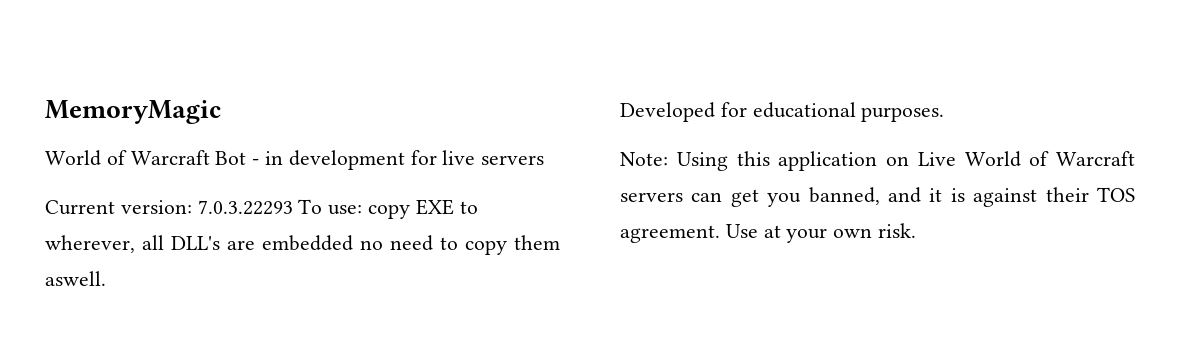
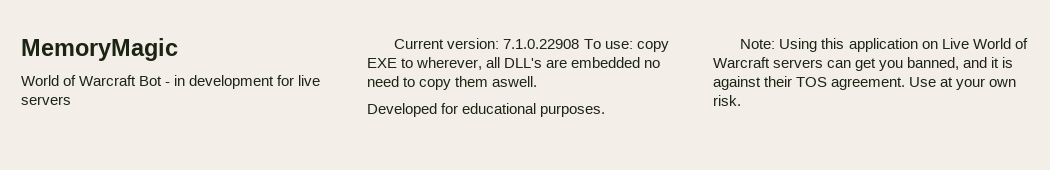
[197,200,293,215] 7.0.3.22293 -> [503,39,580,49] 7.1.0.22908

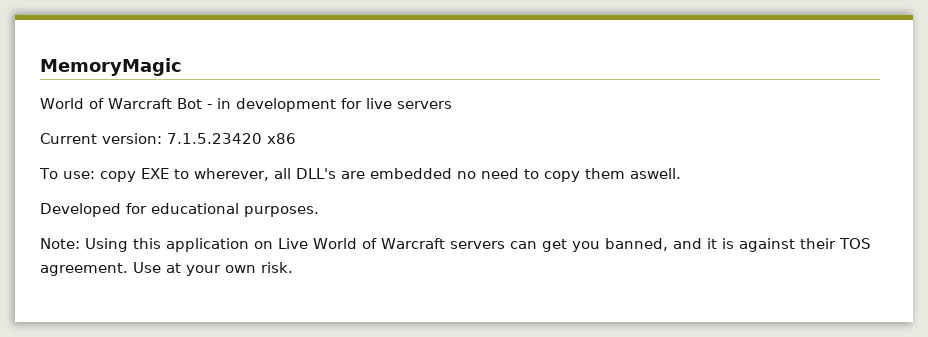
[503,39,580,49] 7.1.0.22908 -> [167,133,296,144] 7.1.5.23420 x86 //

